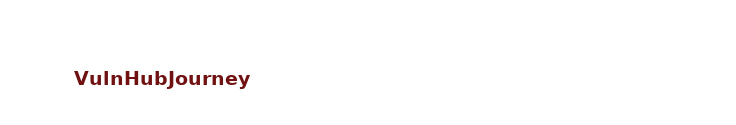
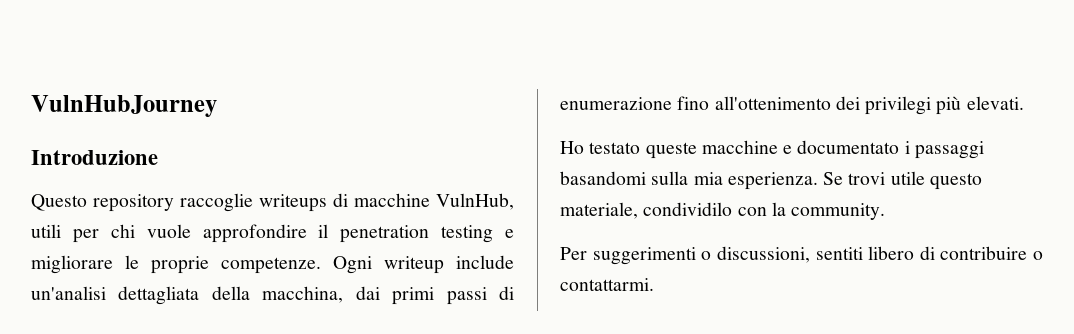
(251, 80) none -> [31,150,158,165] [31,193,514,212] [31,224,514,243] [31,255,514,274] [31,286,514,305] [560,96,1024,115] [560,140,984,159] [560,171,982,190] [560,202,886,220] [560,246,1043,265] [560,278,654,291] // Introduzione // Questo repository raccoglie writeups di macchine VulnHub, utili per chi vuole approfondire il penetration testing e migliorare le proprie competenze. Ogni writeup include un'analisi dettagliata della macchina, dai primi passi di enumerazione fino all'ottenimento dei privilegi più elevati. // Ho testato queste macchine e documentato i passaggi basandomi sulla mia esperienza. Se trovi utile questo materiale, condividilo con la community. // Per suggerimenti o discussioni, sentiti libero di contribuire o contattarmi.

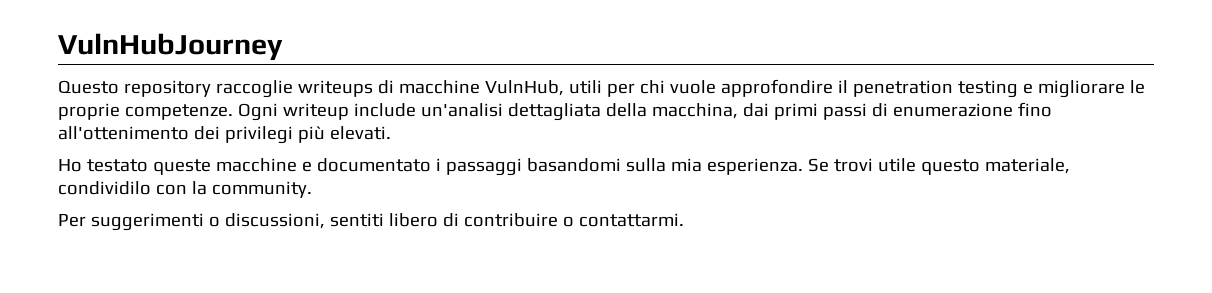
[31,150,158,165] // Introduzione -> (283, 47) none

